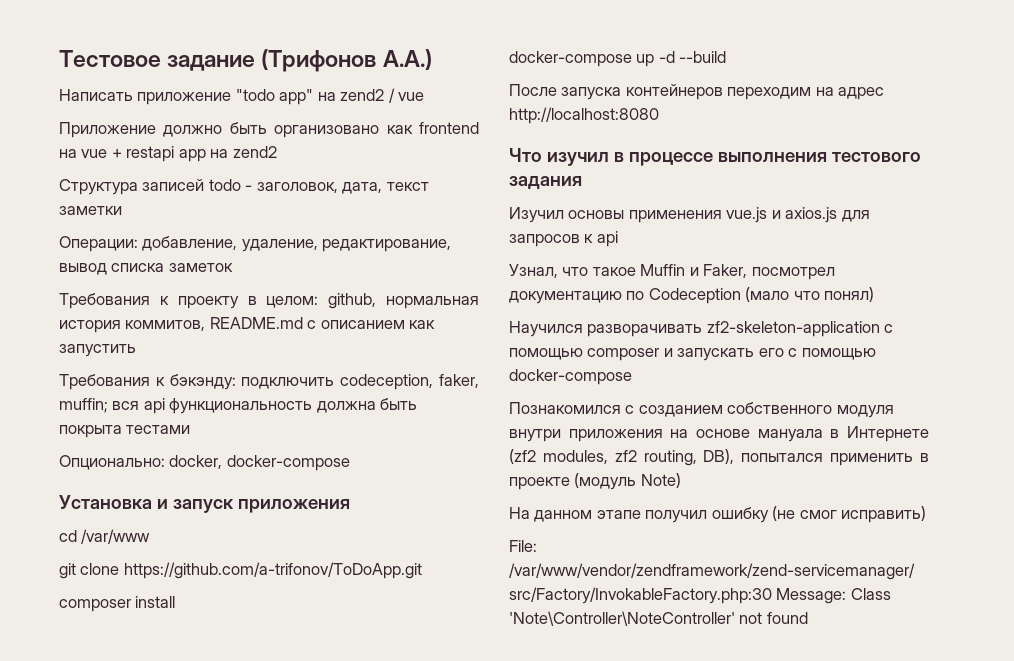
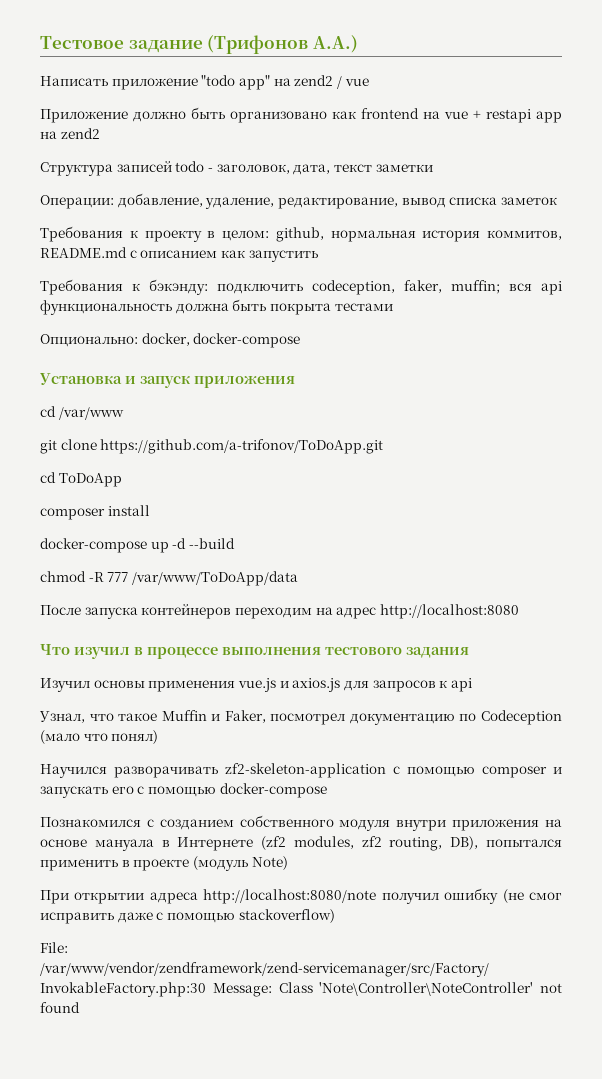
(422, 570) none -> [40,472,122,487] // cd ToDoApp
(727, 57) none -> [40,571,298,586] // chmod -R 777 /var/www/ToDoApp/data
[509,506,927,523] На данном этапе получил ошибку (не смог исправить) -> [40,888,562,904] [40,909,335,924] При открытии адреса http://localhost:8080/note получил ошибку (не смог исправить даже с помощью stackoverflow)

